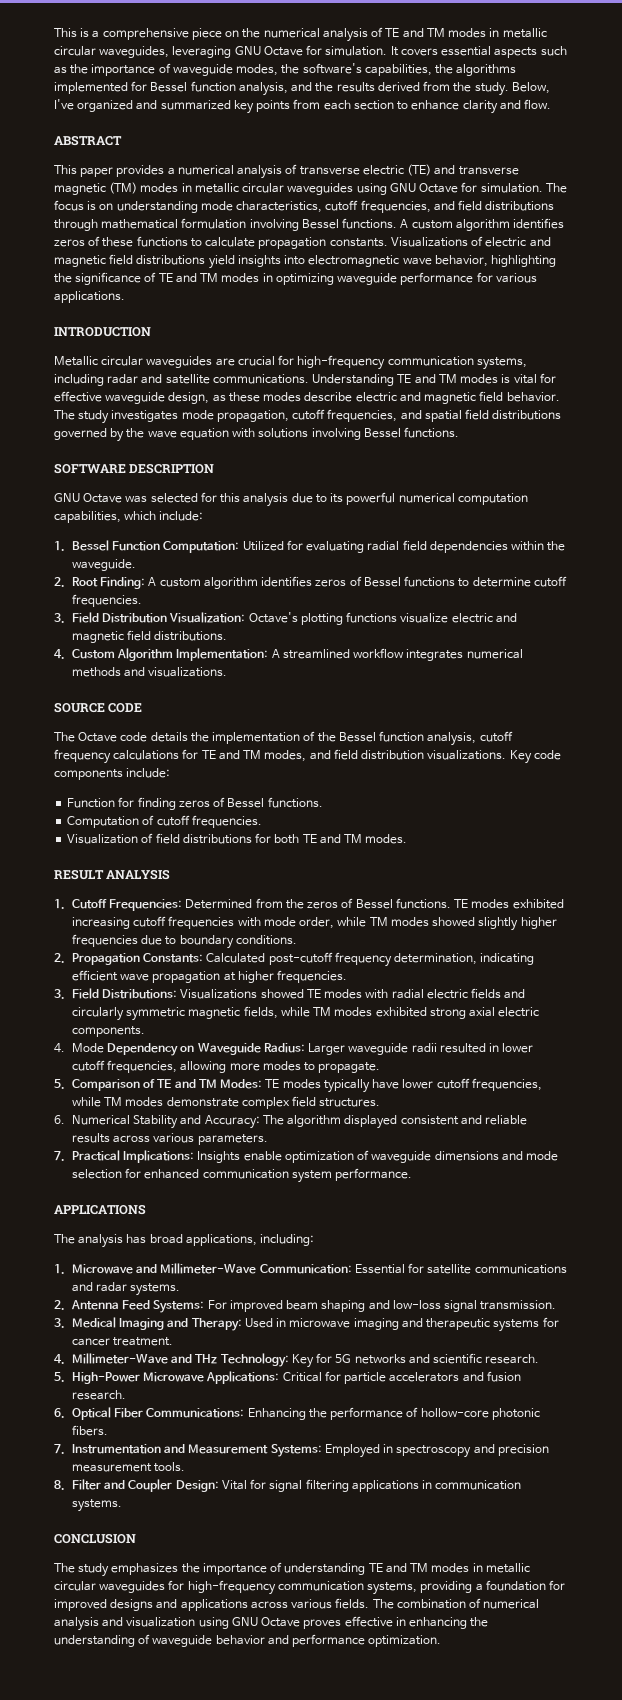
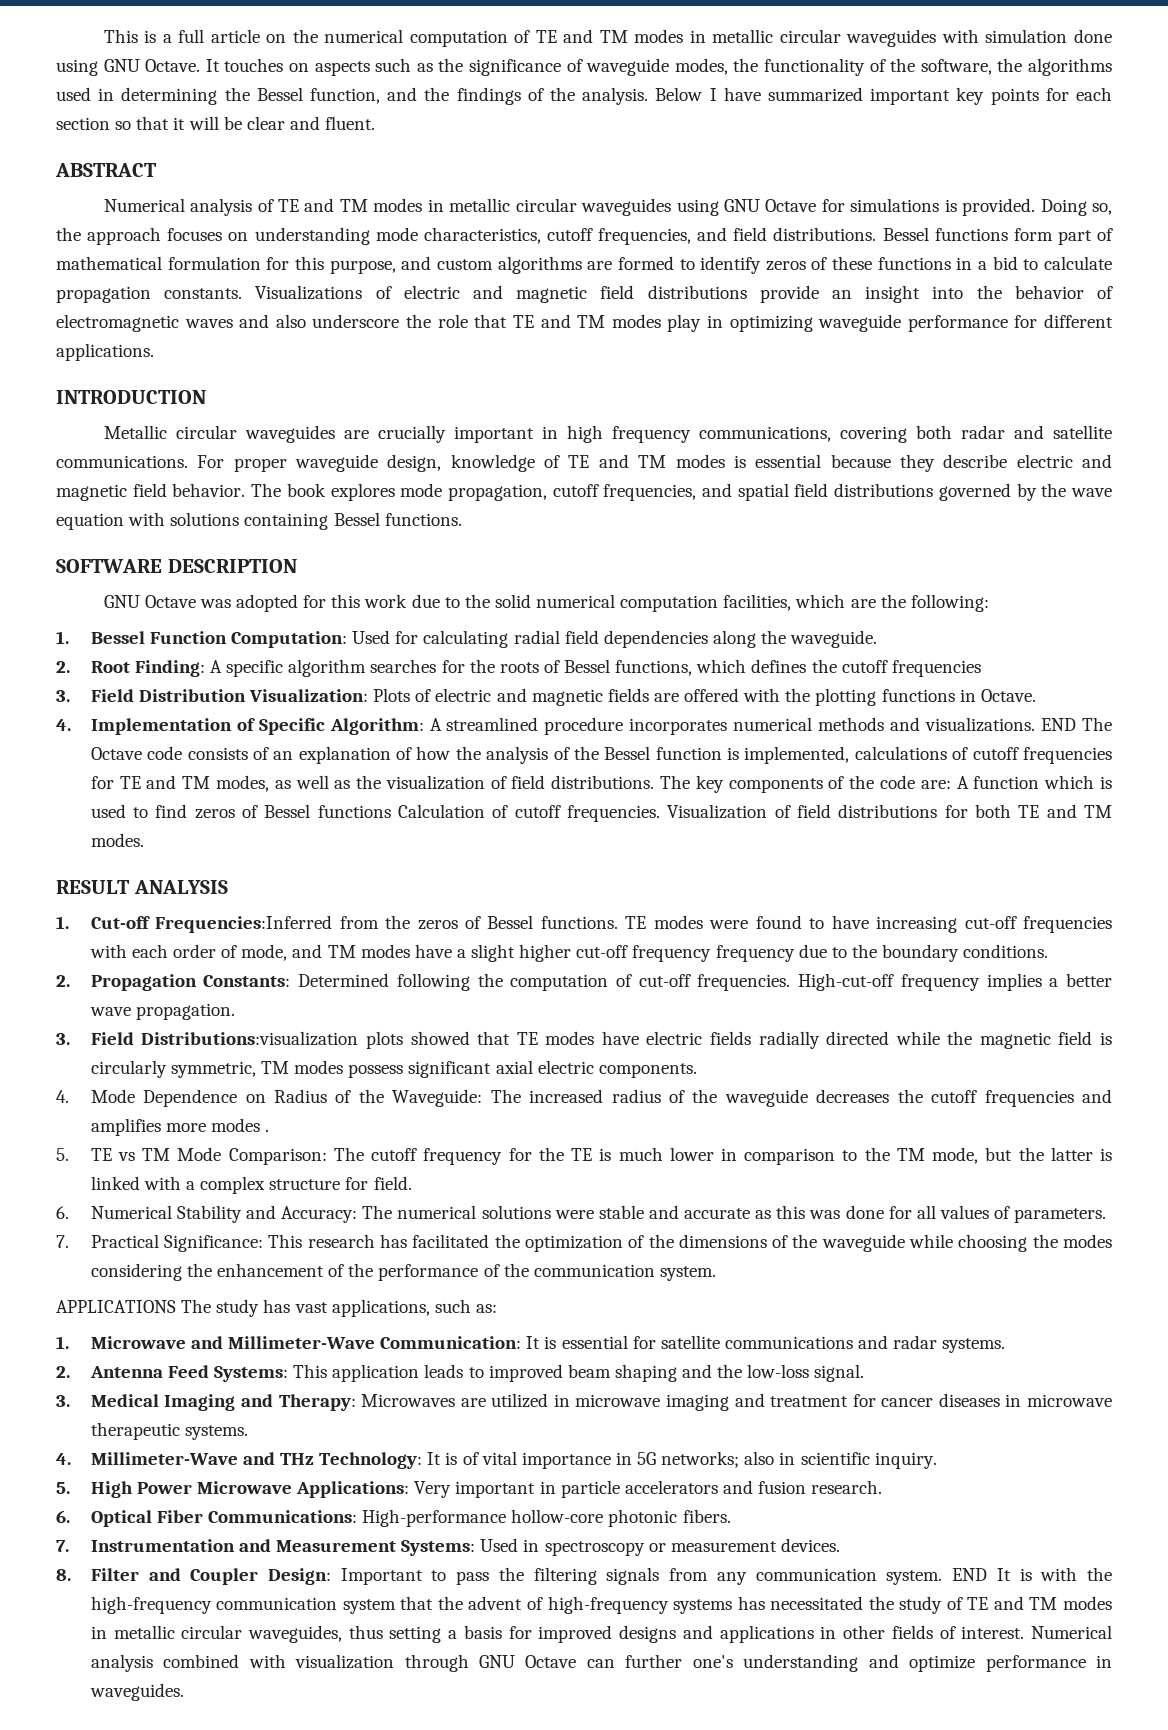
[102,28,222,40] comprehensive piece -> [178,29,260,43] full article
(320, 33) none -> [409,29,1113,47] [56,58,1113,76] [56,87,1113,105] [56,116,376,130] [55,163,157,177] [103,198,185,212] computation of TE and TM modes in metallic circular waveguides with simulation done using GNU Octave. It touches on aspects such as the significance of waveguide modes, the functionality of the software, the algorithms used in determining the Bessel function, and the findings of the analysis. Below I have summarized important key points for each section so that it will be clear and fluent. // ABSTRACT // Numerical
[99,45,567,58] [54,63,517,76] [54,81,550,96] [54,99,552,114] [54,135,122,146] [54,164,519,179] [54,182,285,195] waveguides, leveraging GNU Octave for simulation. It covers essential aspects such as the importance of waveguide modes, the software's capabilities, the algorithms implemented for Bessel function analysis, and the results derived from the study. Below, I've organized and summarized key points from each section to enhance clarity and flow. // ABSTRACT // This paper provides a numerical analysis of transverse electric (TE) and transverse magnetic (TM) modes in metallic circular -> (577, 205) none
[480,183,567,193] [54,200,97,211] simulation. The focus is -> [850,198,1112,216] [56,227,223,245] simulations is provided. Doing so, the approach focuses
[485,201,555,211] [54,218,565,231] distributions through mathematical formulation involving Bessel functions. A custom algorithm identifies -> [773,227,1113,245] [56,256,762,274] distributions. Bessel functions form part of mathematical formulation for this purpose, and custom algorithms are formed to identify
(188, 241) none -> [956,256,1018,270] in a bid
[208,255,557,269] [54,272,260,285] yield insights into electromagnetic wave behavior, highlighting the significance of TE and TM modes -> [759,285,1114,303] [56,314,702,332] provide an insight into the behavior of electromagnetic waves and also underscore the role that TE and TM modes play
[495,273,537,283] various -> [1044,314,1113,328] different
[237,355,527,370] [54,374,395,386] crucial for high-frequency communication systems, including radar and satellite communications. Understanding -> [377,425,1113,443] [56,454,561,472] crucially important in high frequency communications, covering both radar and satellite communications. For proper waveguide design, knowledge of
[513,373,556,384] [54,391,302,404] vital for effective waveguide design, as these modes -> [755,454,935,472] essential because they
[78,410,179,424] study investigates -> [286,483,395,501] book explores
[311,428,361,440] involving -> [244,513,329,530] containing
[150,492,528,507] [54,511,204,523] selected for this analysis due to its powerful numerical computation capabilities, which include: -> [236,594,989,612] adopted for this work due to the solid numerical computation facilities, which are the following:
[242,540,365,553] Utilized for evaluating -> [352,630,509,648] Used for calculating
[511,541,545,551] within -> [712,630,756,648] along
[159,576,567,589] [71,594,142,607] [54,612,517,625] [71,630,228,643] [54,648,464,661] custom algorithm identifies zeros of Bessel functions to determine cutoff frequencies. // 3. Field Distribution Visualization: Octave's plotting functions visualize electric and magnetic field distributions. // 4. Custom Algorithm Implementation: A streamlined workflow integrates -> [226,659,981,677] [56,688,1036,706] [56,717,728,735] specific algorithm searches for the roots of Bessel functions, which defines the cutoff frequencies // 3. Field Distribution Visualization: Plots of electric and magnetic fields are offered with the plotting functions in Octave. // 4. Implementation of Specific Algorithm: A streamlined procedure incorporates
[54,702,143,713] // SOURCE CODE // -> [1041,718,1077,731] END
[150,731,513,746] [54,749,180,764] details the implementation of the Bessel function analysis, cutoff frequency calculations -> [187,746,1112,764] consists of an explanation of how the analysis of the Bessel function is implemented, calculations of cutoff frequencies
[309,749,561,764] [54,768,171,780] [67,797,323,810] [67,816,140,828] and field distribution visualizations. Key code components include: // Function for finding zeros of Bessel functions. // Computation -> [274,775,1113,793] [90,804,486,819] as well as the visualization of field distributions. The key components of the code are: A function which is used to find zeros of Bessel functions Calculation
(262, 821) // -> (661, 813) none
[71,899,253,911] Cutoff Frequencies: Determined -> [90,915,333,933] Cut-off Frequencies:Inferred
[512,899,564,909] [71,916,557,931] [71,934,177,947] exhibited increasing cutoff frequencies with mode order, while TM modes showed slightly higher frequencies due to -> [709,915,1112,933] [89,944,877,962] were found to have increasing cut-off frequencies with each order of mode, and TM modes have a slight higher cut-off frequency frequency due to the
[206,952,535,967] [71,970,348,983] [54,988,526,999] [71,1006,466,1021] Calculated post-cutoff frequency determination, indicating efficient wave propagation at higher frequencies. // 3. Field Distributions: Visualizations showed TE modes with radial electric fields and circularly symmetric magnetic fields, while TM modes exhibited strong -> [298,973,1113,991] [89,1003,235,1020] [56,1031,1112,1049] [90,1060,492,1078] Determined following the computation of cut-off frequencies. High-cut-off frequency implies a better wave propagation. // 3. Field Distributions:visualization plots showed that TE modes have electric fields radially directed while the magnetic field is circularly symmetric, TM modes possess significant
[107,1043,534,1056] [71,1060,381,1073] [54,1078,542,1093] [71,1096,381,1109] Dependency on Waveguide Radius: Larger waveguide radii resulted in lower cutoff frequencies, allowing more modes to propagate. // 5. Comparison of TE and TM Modes: TE modes typically have lower cutoff frequencies, while TM modes demonstrate complex field structures. -> [143,1089,1112,1107] [90,1118,270,1136] [56,1147,1113,1165] [90,1176,412,1194] Dependence on Radius of the Waveguide: The increased radius of the waveguide decreases the cutoff frequencies and amplifies more modes . // 5. TE vs TM Mode Comparison: The cutoff frequency for the TE is much lower in comparison to the TM mode, but the latter is linked with a complex structure for field.
[287,1115,528,1129] [71,1133,268,1145] [54,1150,559,1163] [71,1168,413,1183] [54,1204,146,1215] [54,1234,315,1248] algorithm displayed consistent and reliable results across various parameters. // 7. Practical Implications: Insights enable optimization of waveguide dimensions and mode selection for enhanced communication system performance. // APPLICATIONS // The analysis has broad applications, including: -> [397,1205,1107,1223] [56,1234,1112,1252] [90,1263,716,1281] [56,1299,497,1317] numerical solutions were stable and accurate as this was done for all values of parameters. // 7. Practical Significance: This research has facilitated the optimization of the dimensions of the waveguide while choosing the modes considering the enhancement of the performance of the communication system. // APPLICATIONS The study has vast applications, such as:
[354,1264,405,1274] Essential -> [526,1335,628,1349] It is essential
[207,1300,227,1309] For -> [293,1364,484,1382] This application leads to
[392,1300,557,1312] low-loss signal transmission. -> [717,1364,865,1382] the low-loss signal.
[244,1318,273,1328] Used -> [361,1393,549,1408] Microwaves are utilized
[426,1317,559,1332] [71,1337,174,1346] therapeutic systems for cancer treatment. -> [770,1393,1112,1407] [90,1422,248,1440] treatment for cancer diseases in microwave therapeutic systems.
[291,1353,540,1368] [54,1371,341,1384] Key for 5G networks and scientific research. // 5. High-Power Microwave Applications: Critical for -> [427,1451,937,1469] [56,1481,556,1498] It is of vital importance in 5G networks; also in scientific inquiry. // 5. High Power Microwave Applications: Very important in
[247,1407,419,1420] Enhancing the performance of -> [362,1509,507,1527] High-performance
[324,1444,380,1458] Employed -> [480,1538,519,1552] Used
[473,1444,549,1456] [71,1462,186,1472] and precision measurement tools. -> [648,1538,840,1552] or measurement devices.
[221,1479,522,1492] [71,1499,122,1512] [54,1533,136,1544] [54,1562,530,1577] [54,1580,546,1595] Vital for signal filtering applications in communication systems. // CONCLUSION // The study emphasizes the importance of understanding TE and TM modes in metallic circular waveguides for high-frequency communication systems, providing a foundation -> [340,1567,1112,1585] [90,1596,1112,1614] [90,1625,502,1643] Important to pass the filtering signals from any communication system. END It is with the high-frequency communication system that the advent of high-frequency systems has necessitated the study of TE and TM modes in metallic circular waveguides, thus setting a basis
[250,1598,540,1609] [54,1616,489,1631] [54,1634,442,1647] across various fields. The combination of numerical analysis and visualization using GNU Octave proves effective in enhancing the understanding of waveguide behavior and performance optimization. -> [820,1625,1112,1639] [90,1654,1112,1672] [89,1683,184,1701] in other fields of interest. Numerical analysis combined with visualization through GNU Octave can further one's understanding and optimize performance in waveguides.

